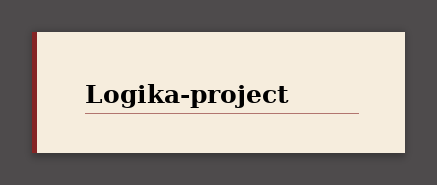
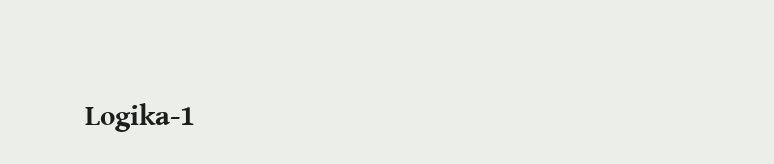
[85,84,289,108] Logika-project -> [85,103,195,132] Logika-1

